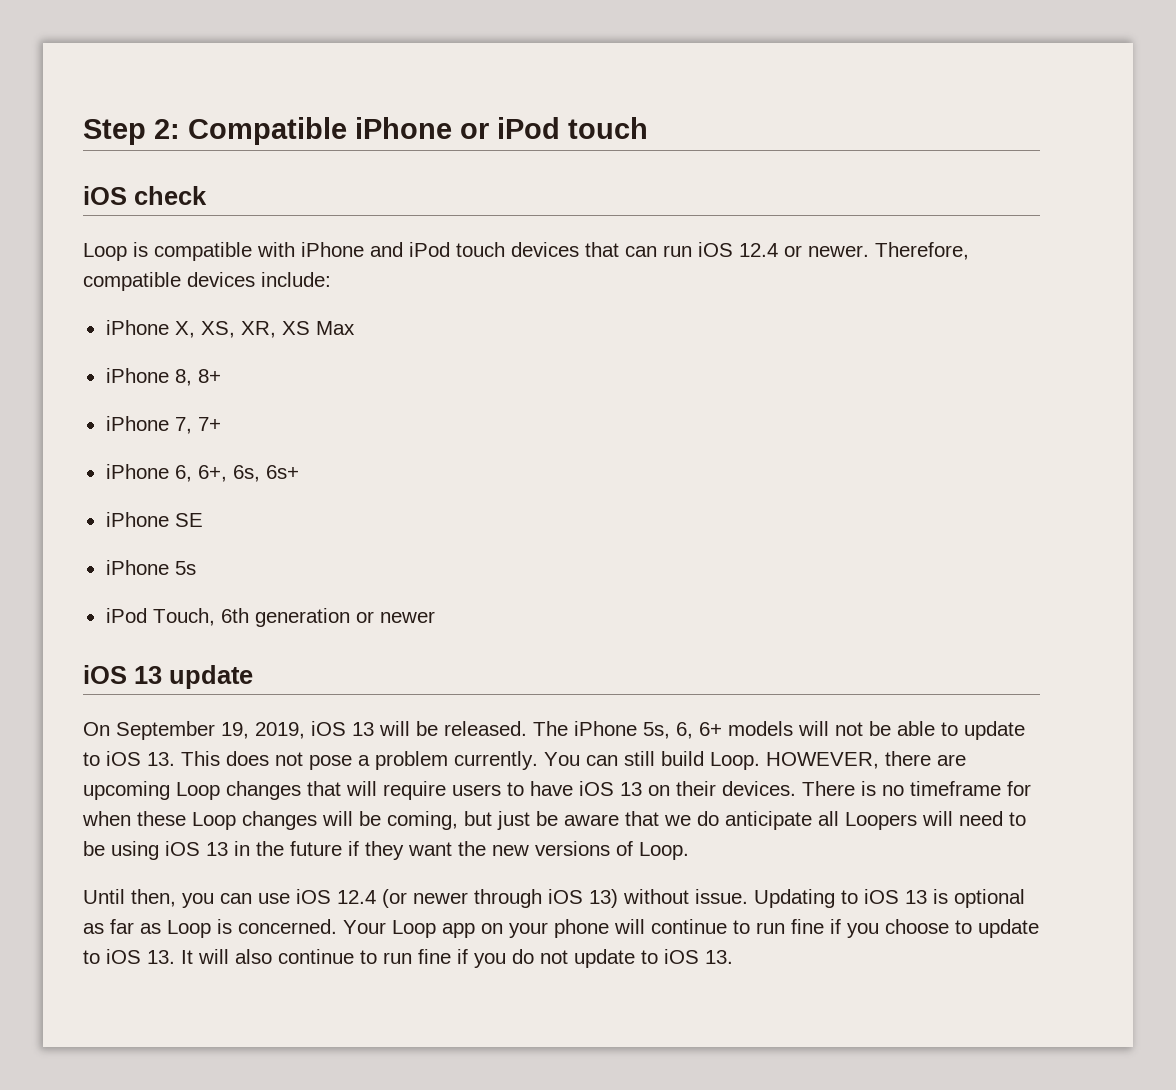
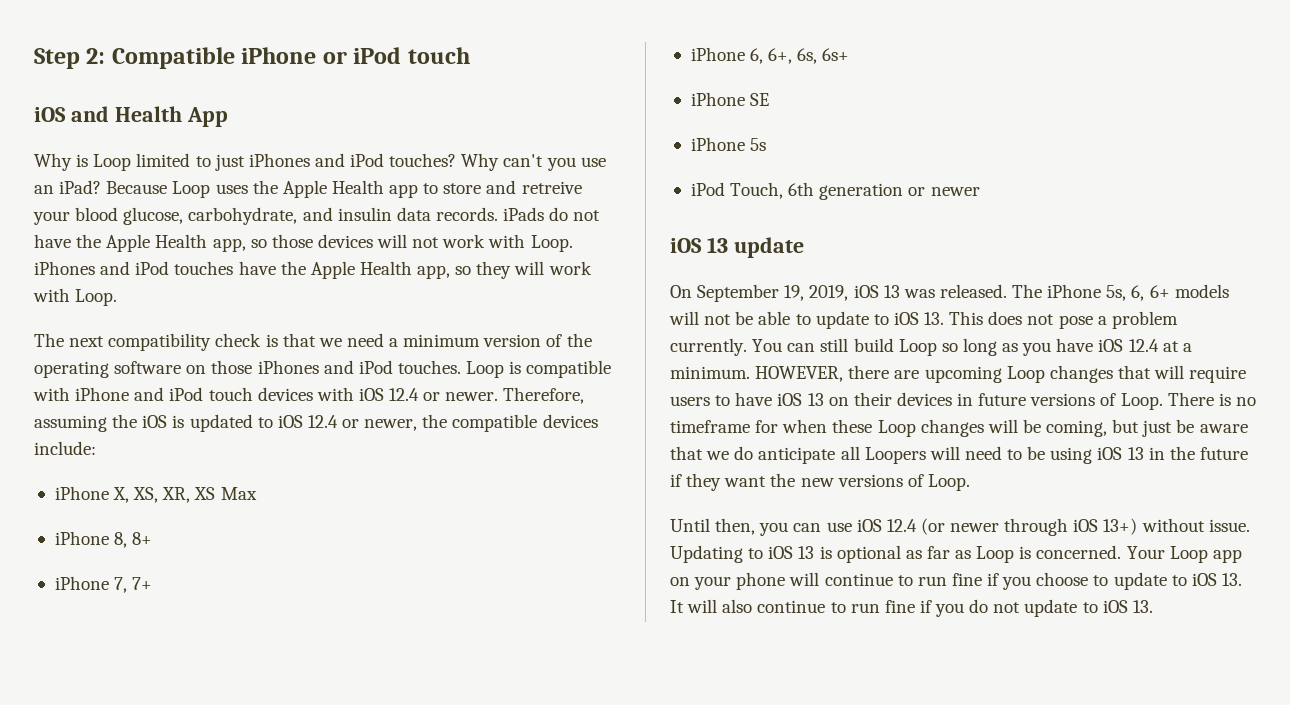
[134,186,207,205] check // -> [70,106,228,127] [34,153,606,171] [34,180,582,198] [33,207,601,225] [34,234,573,252] [34,261,592,279] [33,288,118,306] [34,333,592,351] [34,360,461,378] and Health App // Why is Loop limited to just iPhones and iPod touches? Why can't you use an iPad? Because Loop uses the Apple Health app to store and retreive your blood glucose, carbohydrate, and insulin data records. iPads do not have the Apple Health app, so those devices will not work with Loop. iPhones and iPod touches have the Apple Health app, so they will work with Loop. // The next compatibility check is that we need a minimum version of the operating software on those iPhones and iPod touches.
[585,242,692,257] that can run -> [316,387,354,401] with
(969, 251) none -> [34,414,448,432] assuming the iOS is updated to iOS 12.4 or newer, the
[379,721,438,736] will be -> [903,289,935,298] was
[710,752,760,770] Loop. -> [898,338,1192,356] [670,366,750,379] Loop so long as you have iOS 12.4 at a minimum.
[722,781,796,796] devices. -> [896,392,1163,410] devices in future versions of Loop.
[589,889,618,908] 13) -> [1103,518,1138,535] 13+)

